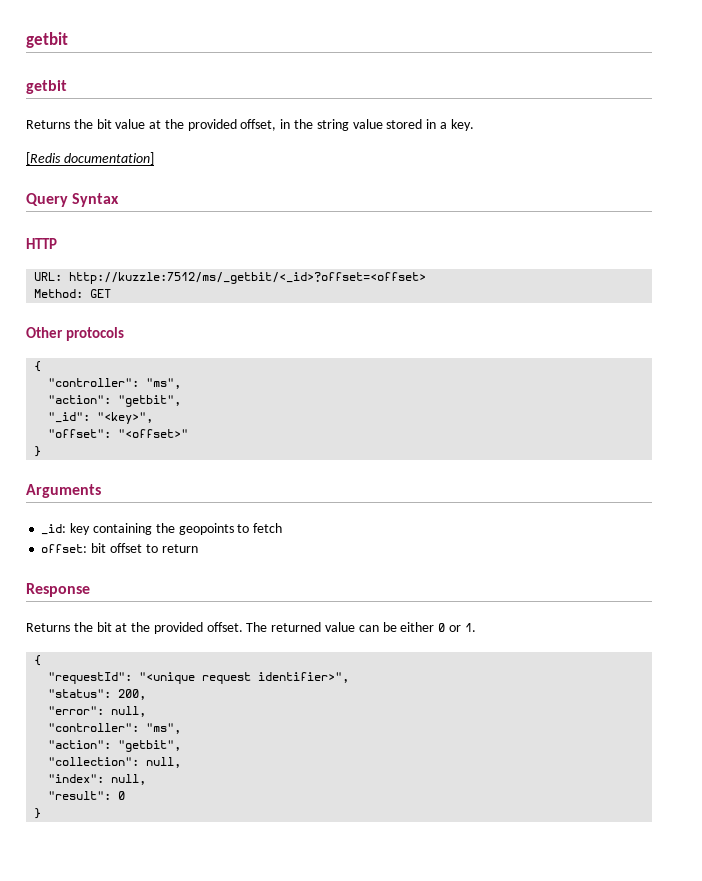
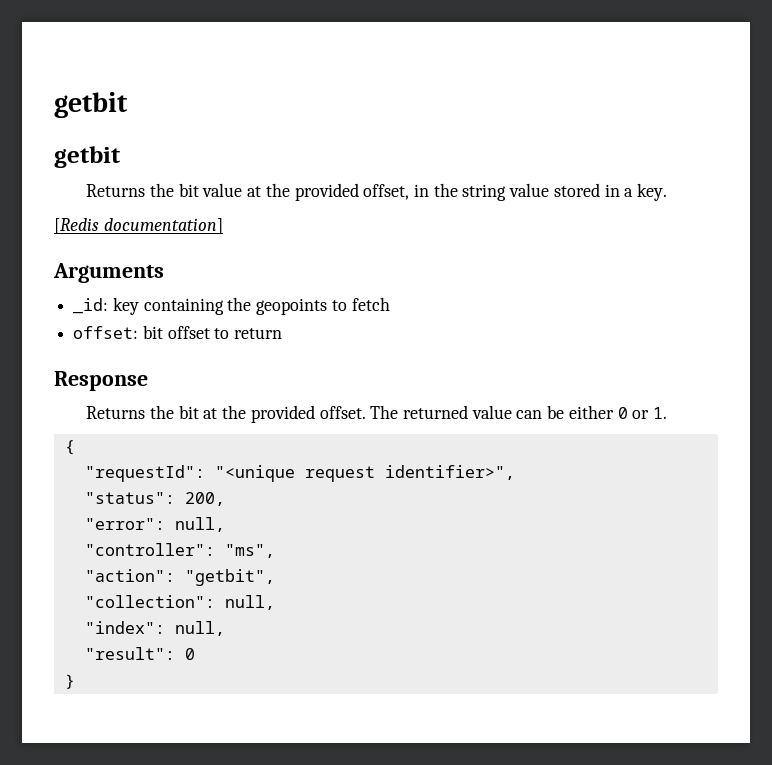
[26,193,120,207] [26,238,57,249] [34,272,427,284] [34,289,112,298] [26,327,124,341] [34,361,42,372] [48,378,182,389] [48,395,182,407] [48,412,154,424] [48,429,189,438] [34,446,42,457] // Query Syntax // HTTP // URL: http://kuzzle:7512/ms/_getbit/<_id>?offset=<offset> // Method: GET // Other protocols // { // "controller": "ms", // "action": "getbit", // "_id": "<key>", // "offset": "<offset>" // } -> (223, 226) none

